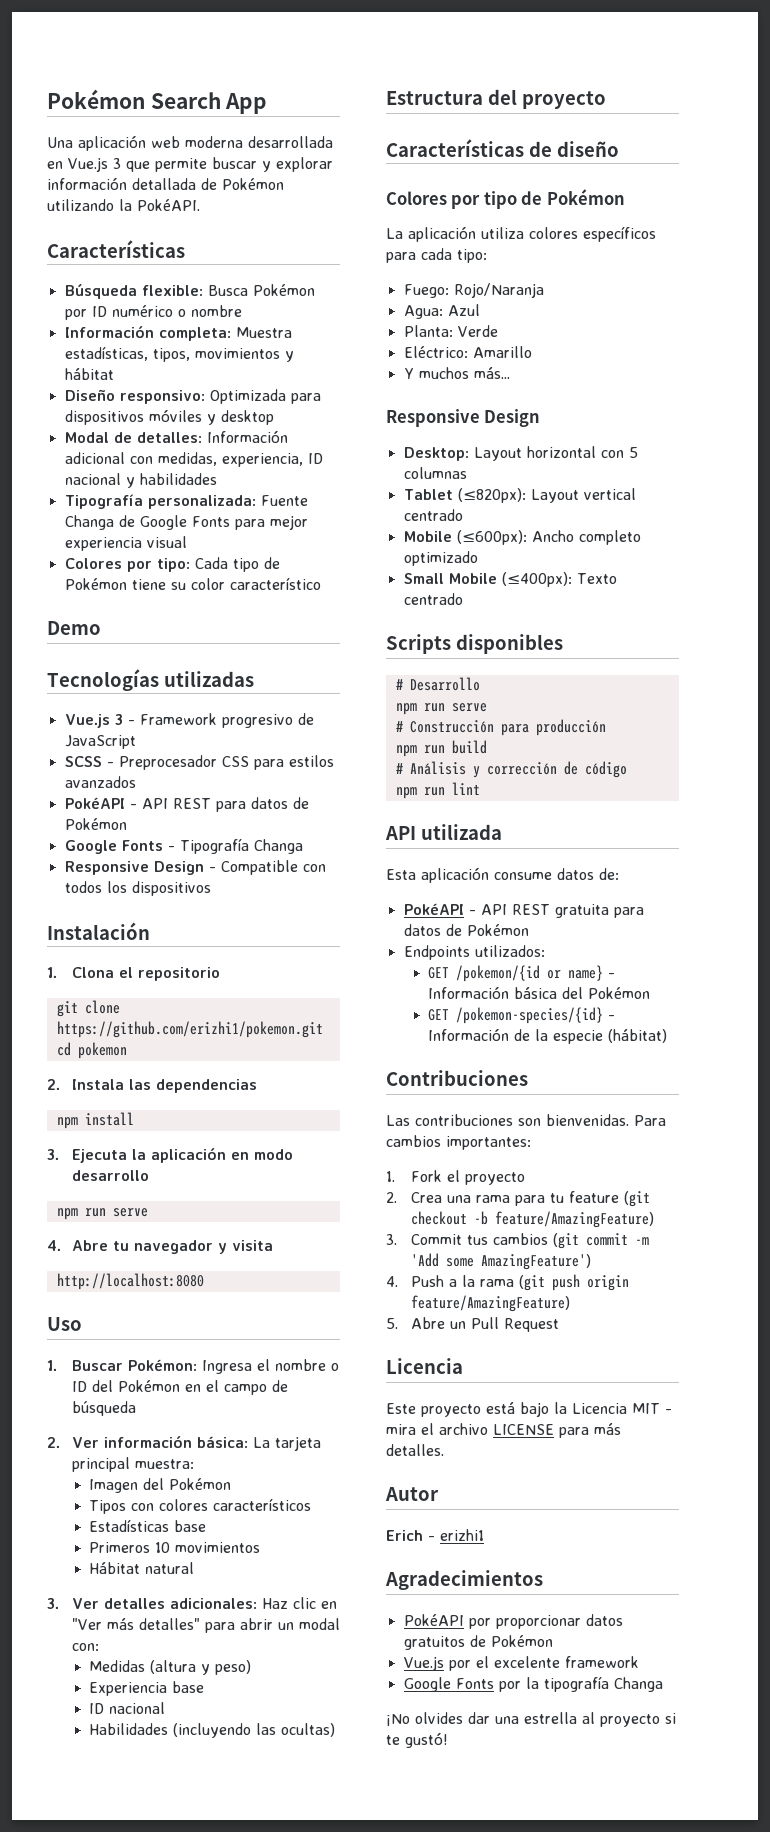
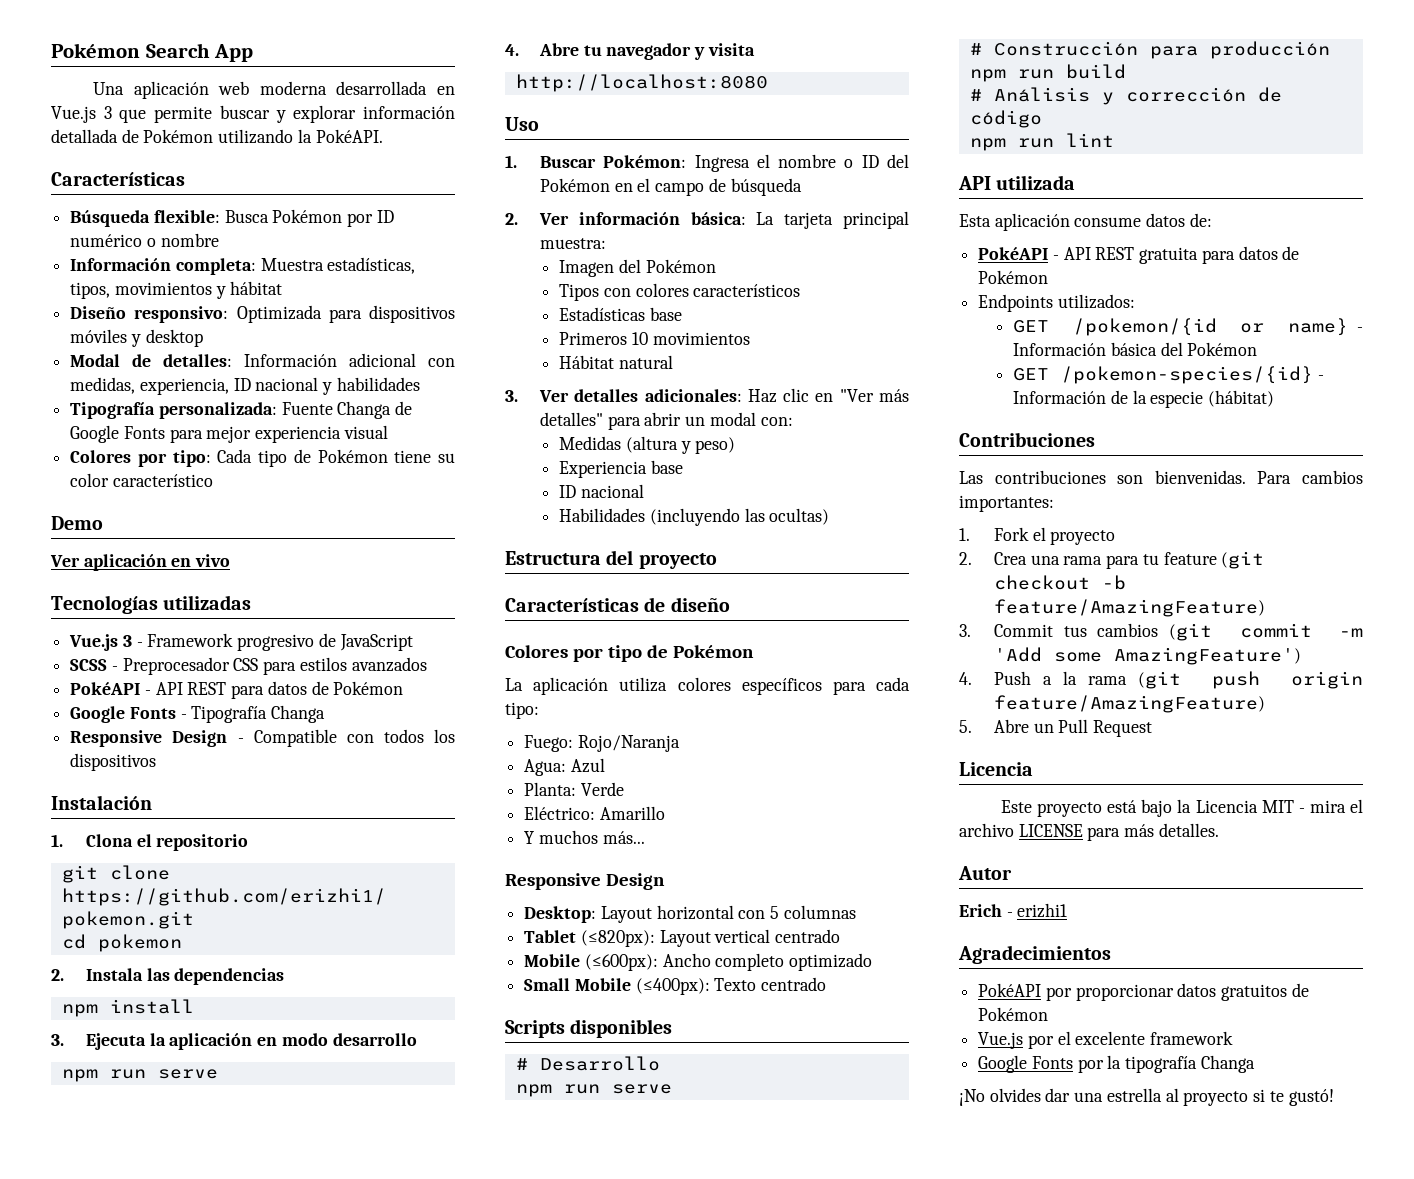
(101, 628) none -> [50,554,231,571] // Ver aplicación en vivo

